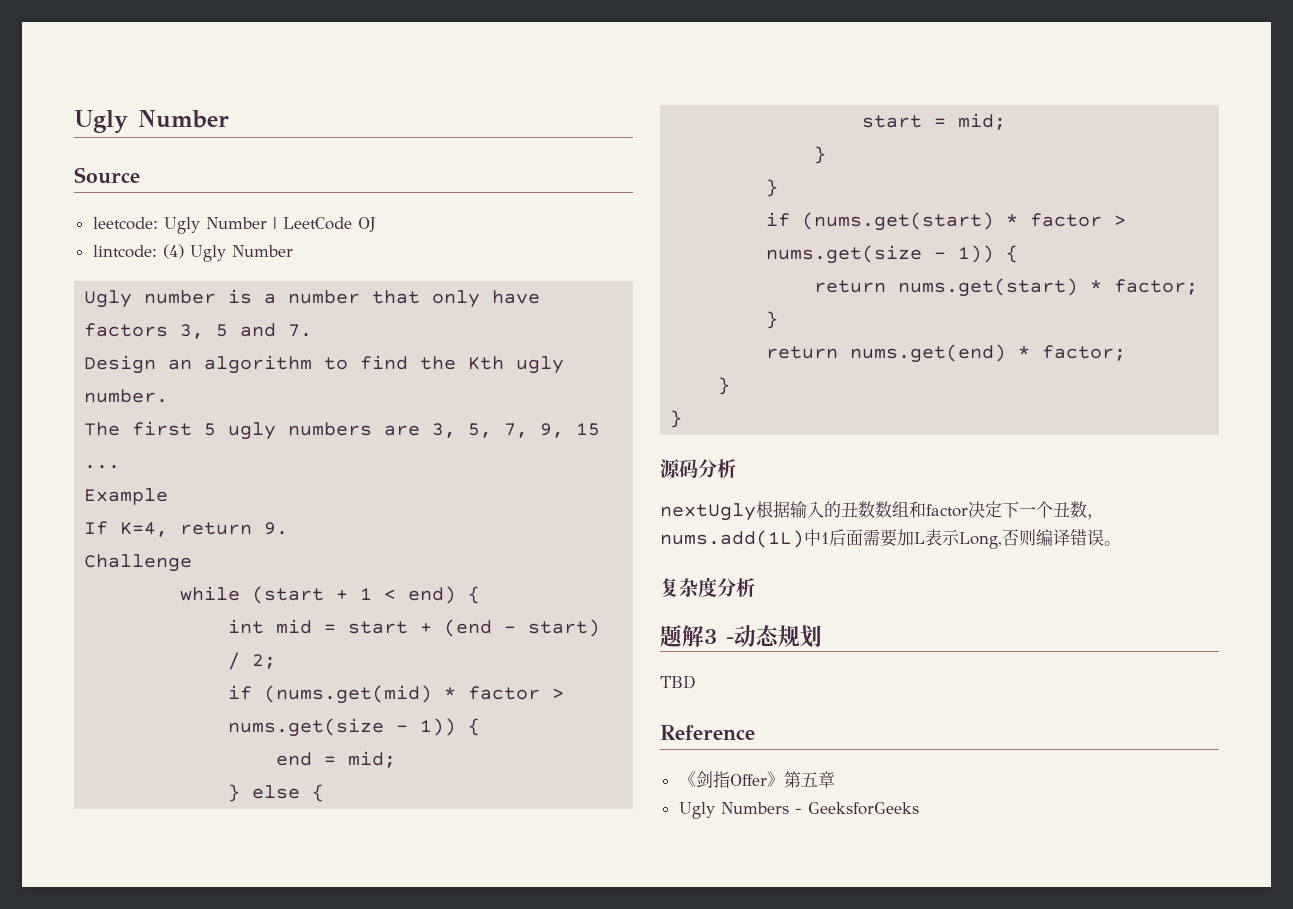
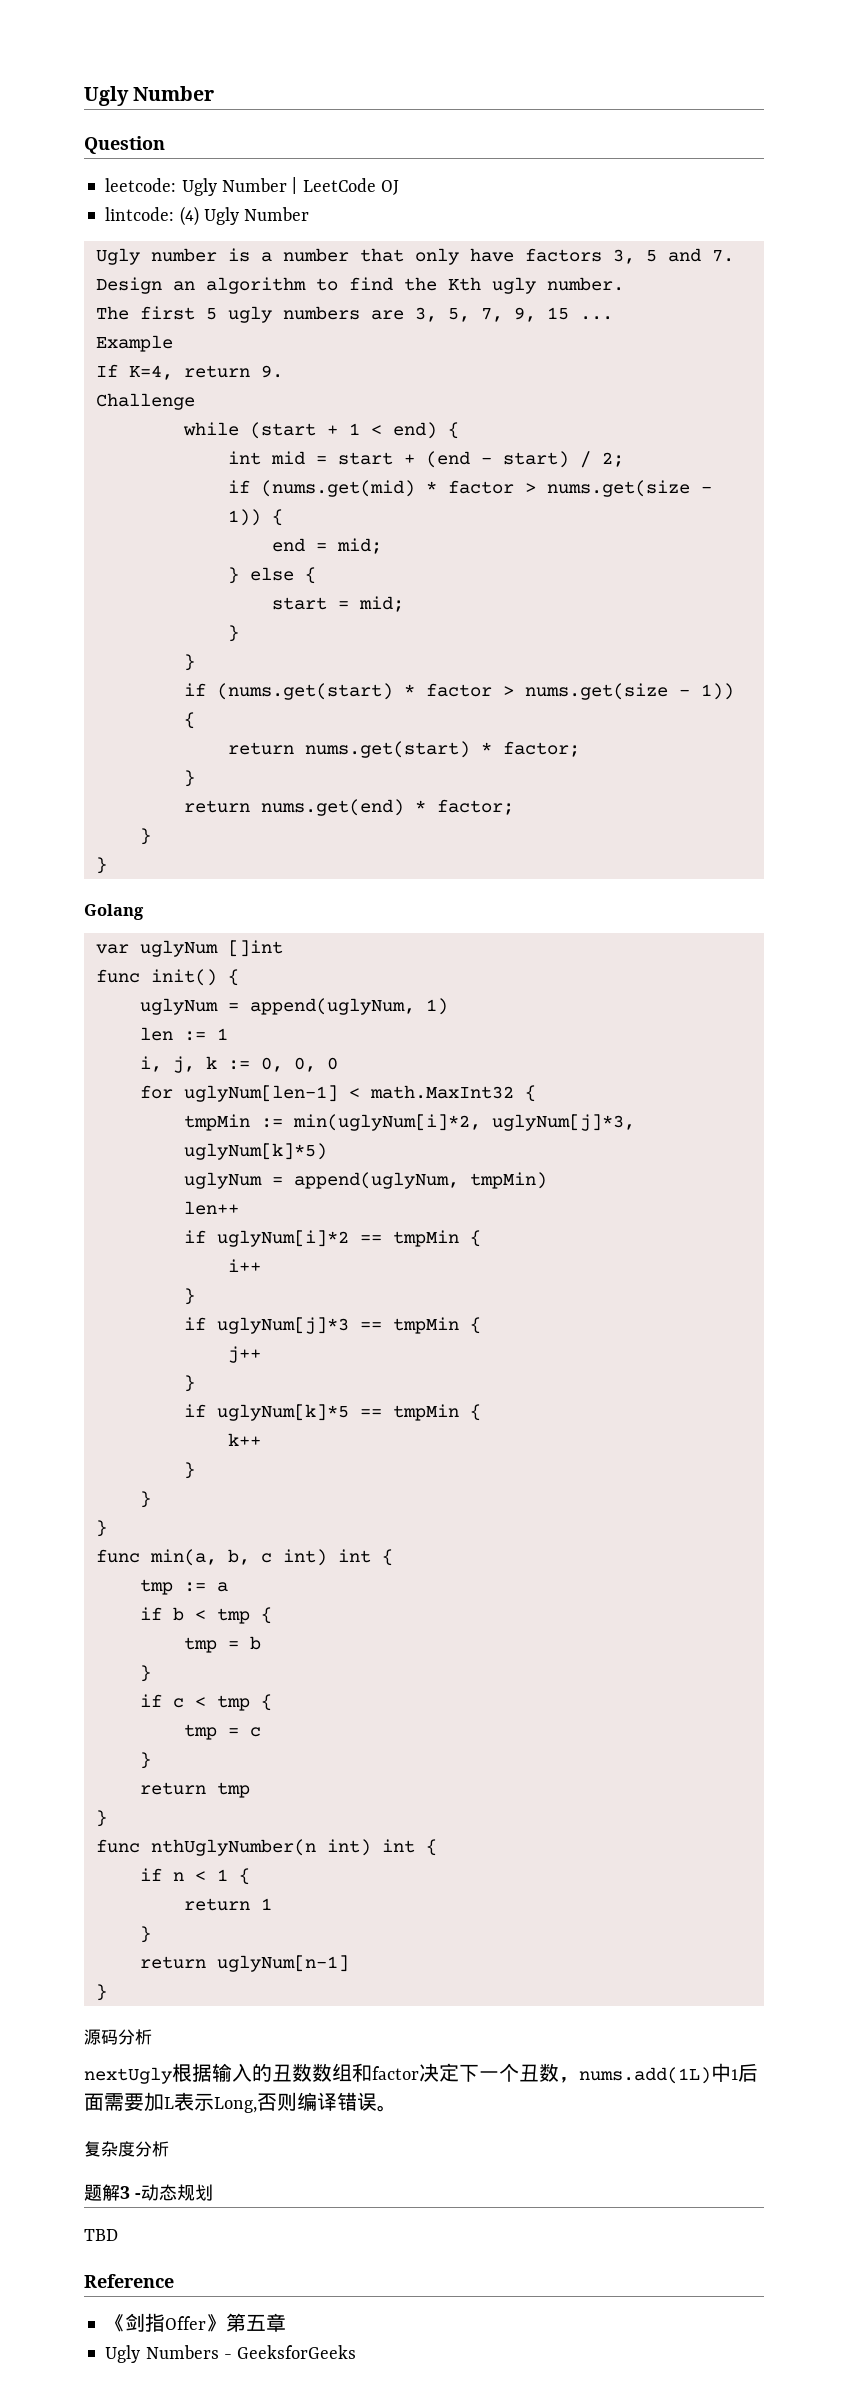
[74,110,229,134] [74,167,140,184] Ugly Number // Source -> [84,86,215,106] [84,136,165,154] Ugly Number // Question
(683, 419) none -> [84,904,144,920] [95,940,283,957] [95,969,239,986] [139,998,448,1015] [139,1027,228,1041] [139,1056,338,1073] [139,1085,536,1102] [183,1114,635,1131] [183,1143,327,1160] [183,1172,547,1189] [183,1201,239,1215] [183,1230,481,1247] [227,1259,261,1272] [183,1288,195,1305] [183,1317,481,1334] [227,1346,261,1363] [183,1375,195,1392] [183,1404,481,1421] [227,1433,261,1446] [183,1462,195,1479] [139,1491,151,1508] [95,1520,107,1537] [95,1549,393,1566] [139,1579,228,1595] [139,1607,272,1624] [183,1636,261,1653] [139,1665,151,1682] [139,1694,272,1711] [183,1724,261,1740] [139,1752,151,1769] [139,1782,250,1798] [95,1810,107,1827] [95,1839,437,1856] [139,1868,250,1885] [183,1898,272,1911] [139,1926,151,1943] [139,1955,349,1972] [95,1984,107,2001] // Golang // var uglyNum []int // func init() { // uglyNum = append(uglyNum, 1) // len := 1 // i, j, k := 0, 0, 0 // for uglyNum[len-1] < math.MaxInt32 { // tmpMin := min(uglyNum[i]*2, uglyNum[j]*3, uglyNum[k]*5) // uglyNum = append(uglyNum, tmpMin) // len++ // if uglyNum[i]*2 == tmpMin { // i++ // } // if uglyNum[j]*3 == tmpMin { // j++ // } // if uglyNum[k]*5 == tmpMin { // k++ // } // } // } // func min(a, b, c int) int { // tmp := a // if b < tmp { // tmp = b // } // if c < tmp { // tmp = c // } // return tmp // } // func nthUglyNumber(n int) int { // if n < 1 { // return 1 // } // return uglyNum[n-1] // }

